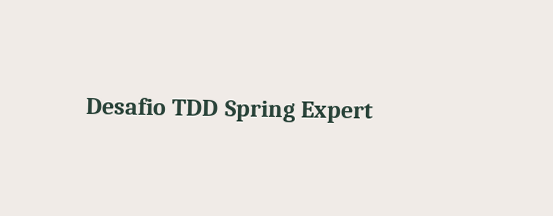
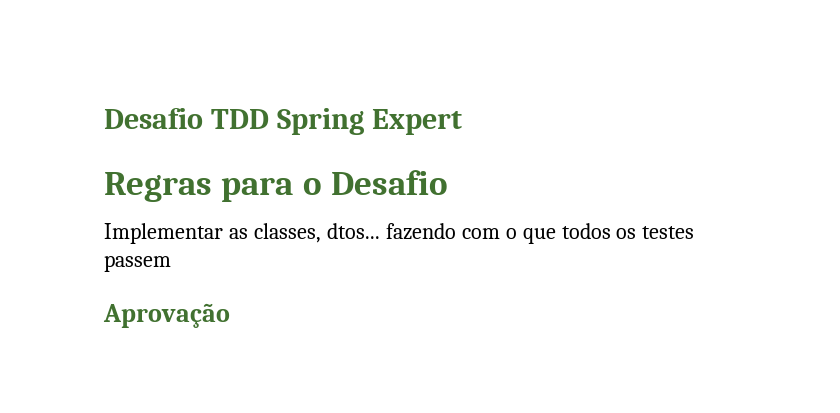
(375, 112) none -> [104,170,448,202] [104,223,695,244] [104,255,171,272] [103,303,230,328] // Regras para o Desafio // Implementar as classes, dtos... fazendo com o que todos os testes passem // Aprovação

